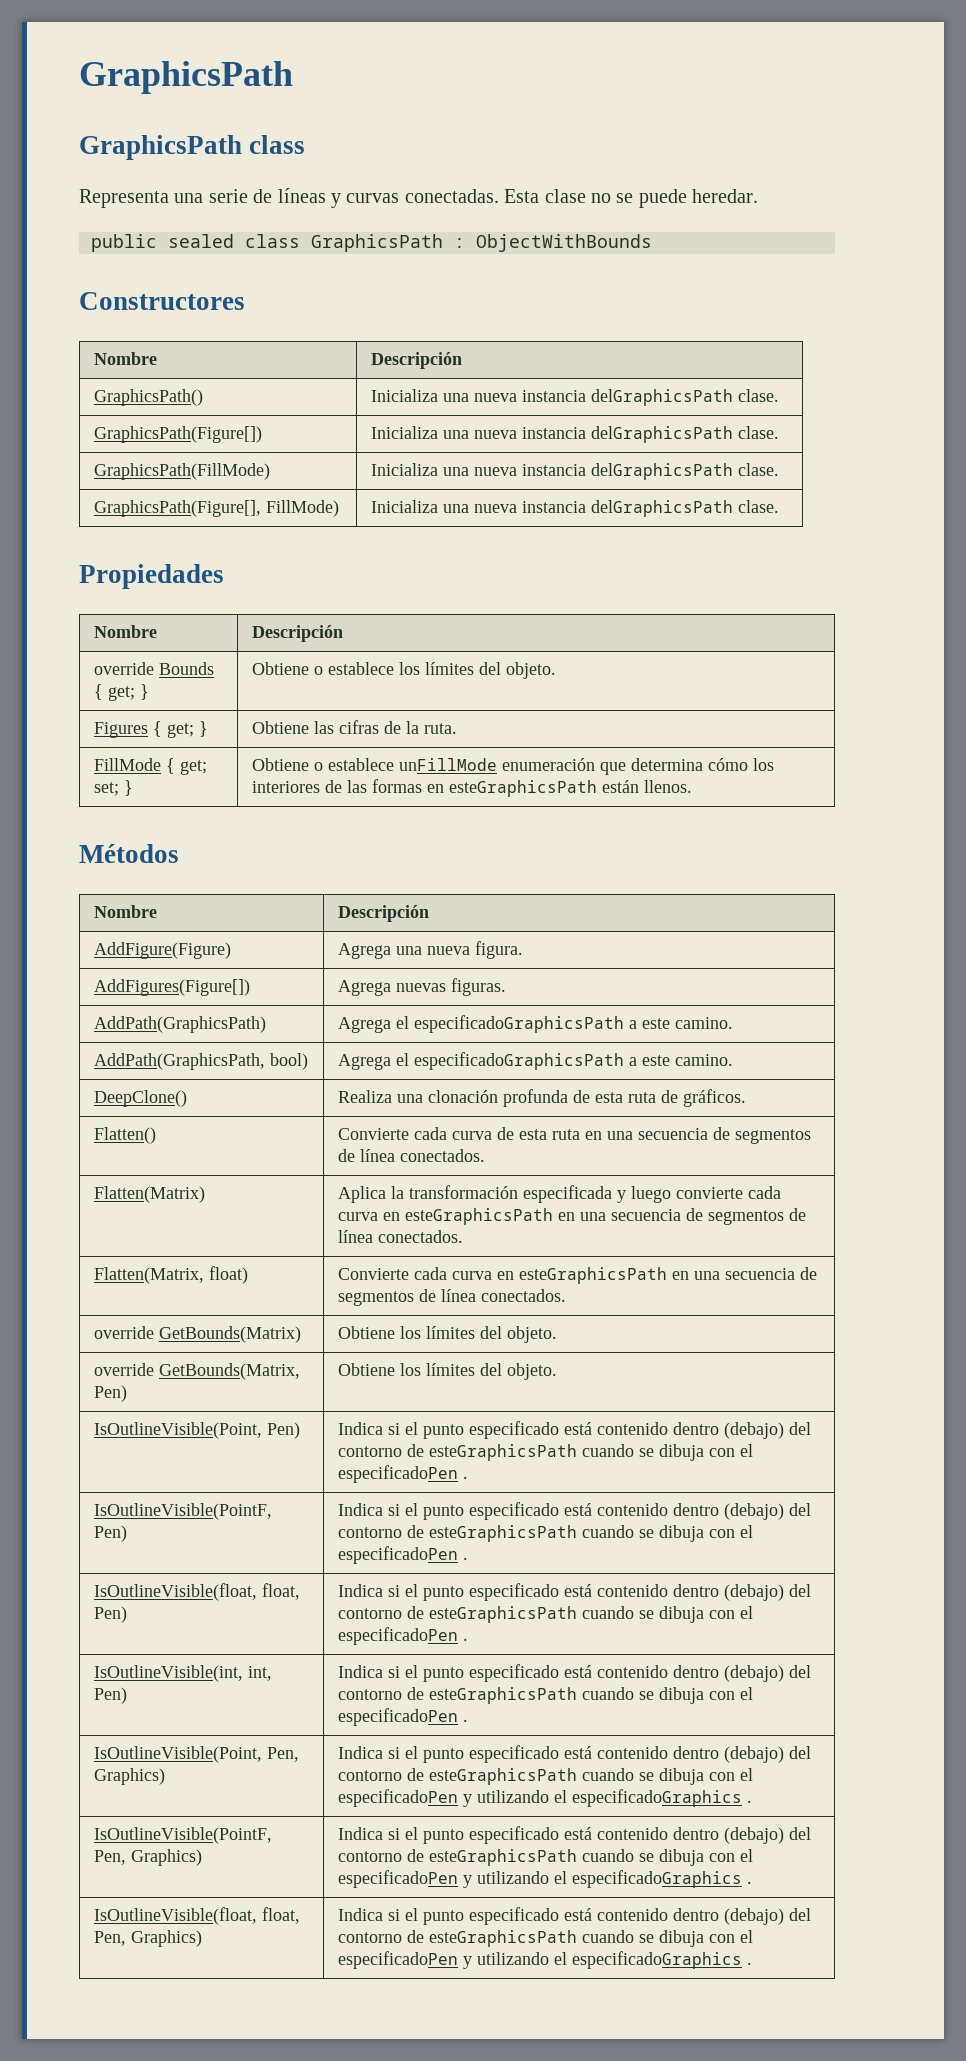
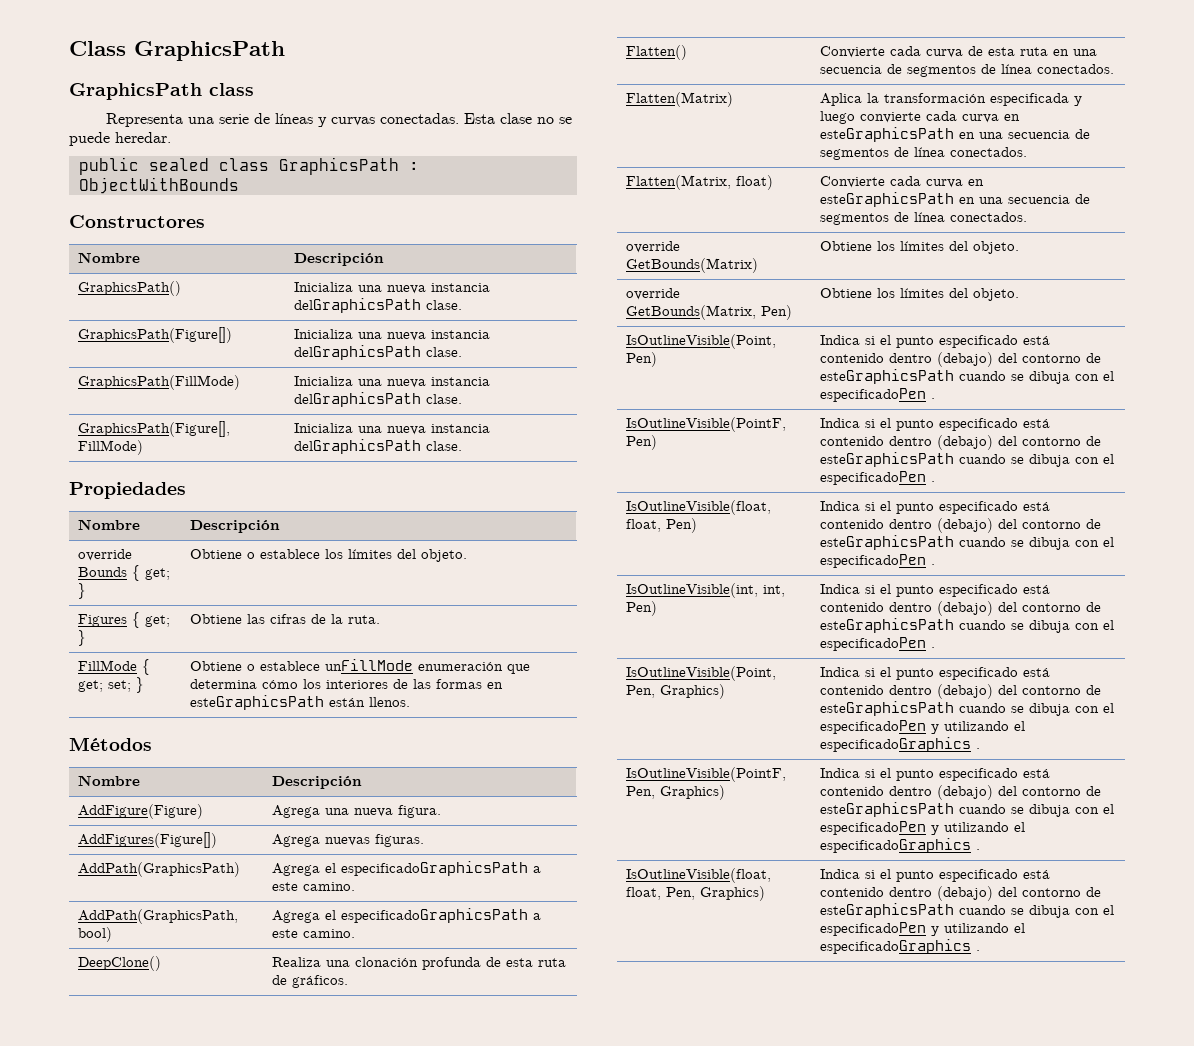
(79, 77) none -> [69,41,126,56] Class

